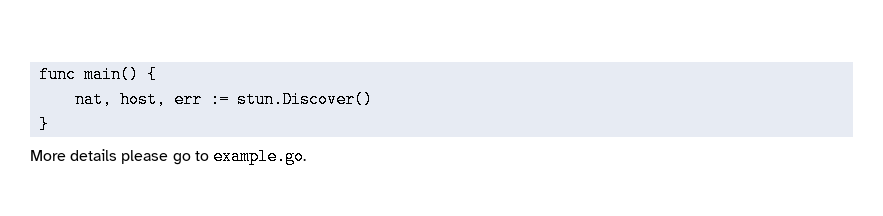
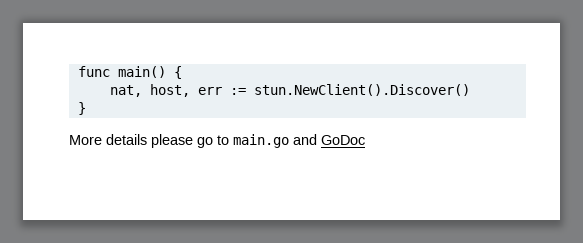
[237,91,374,108] stun.Discover() -> [253,84,470,96] stun.NewClient().Discover()
[212,148,306,165] example.go. -> [233,134,365,148] main.go and GoDoc

